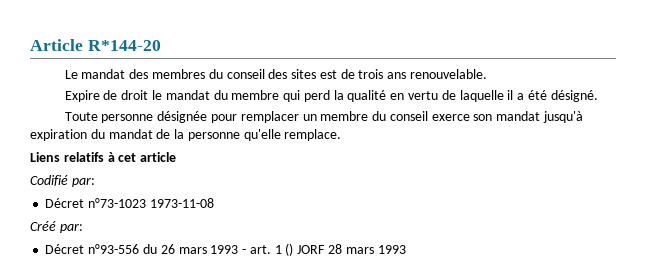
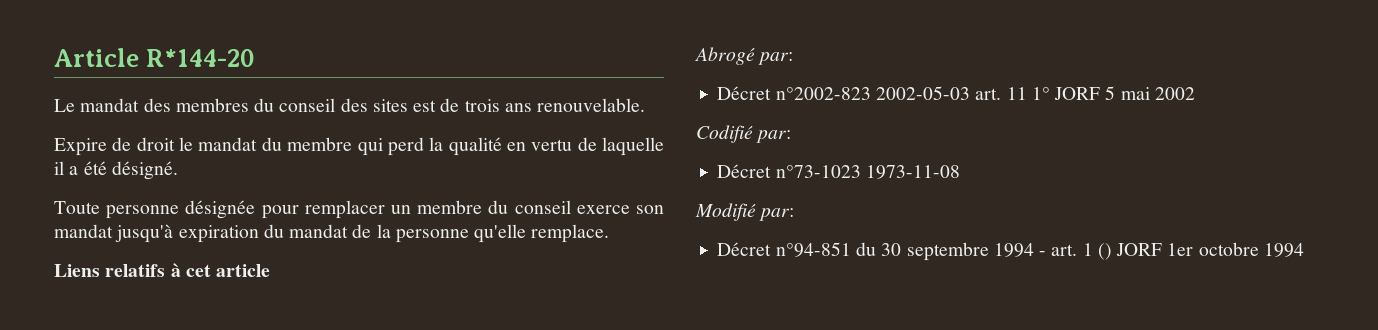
(177, 157) none -> [695,47,794,65] [717,86,1195,100] // Abrogé par: // Décret n°2002-823 2002-05-03 art. 11 1° JORF 5 mai 2002
[30,221,83,233] [45,244,239,254] Créé par: // Décret n°93-556 du 26 mars 1993 -> [695,203,795,221] [717,242,1034,261] Modifié par: // Décret n°94-851 du 30 septembre 1994
[327,244,406,254] 28 mars 1993 -> [1167,242,1304,257] 1er octobre 1994

